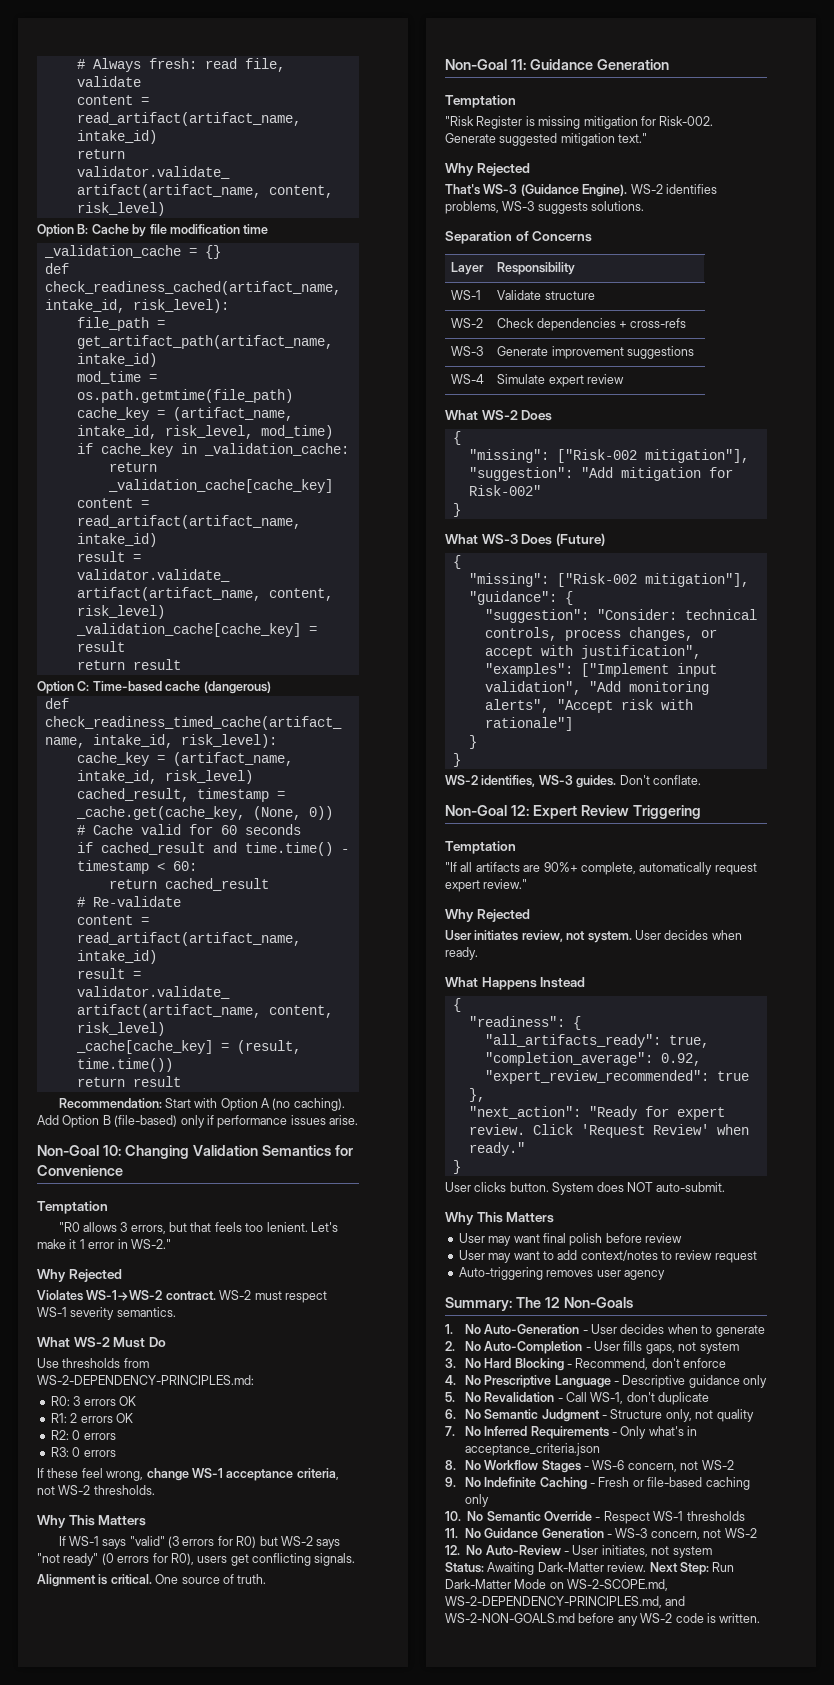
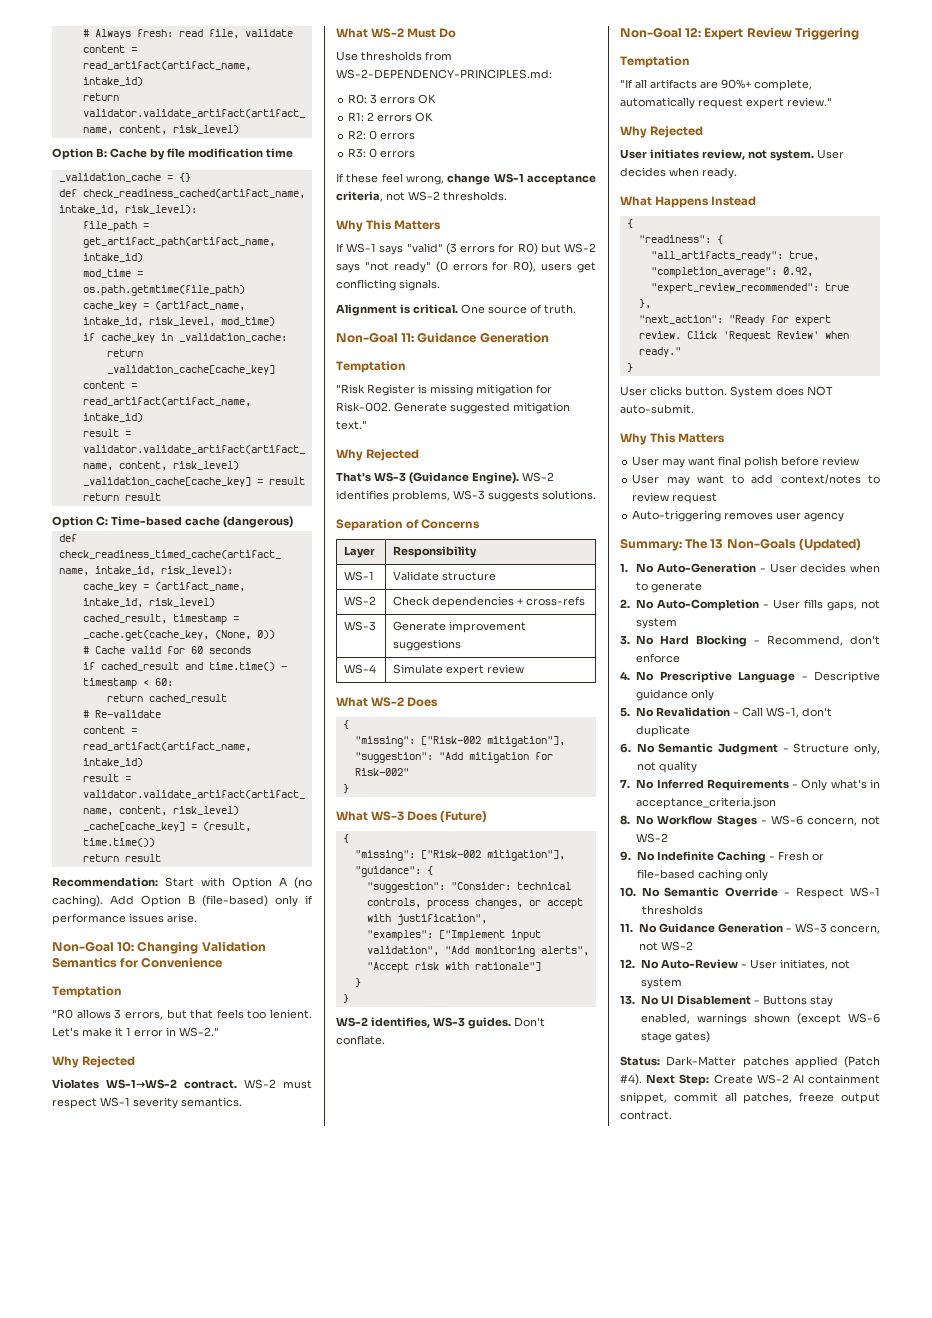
[544,1297,560,1308] 12 -> [710,539,724,549] 13
(633, 1302) none -> [798,538,861,551] (Updated)
[445,1562,735,1575] [445,1579,669,1591] [445,1596,686,1608] [445,1613,761,1626] Status: Awaiting Dark-Matter review. Next Step: Run Dark-Matter Mode on WS-2-SCOPE.md, WS-2-DEPENDENCY-PRINCIPLES.md, and WS-2-NON-GOALS.md before any WS-2 code is written. -> [620,995,833,1007] [640,1013,880,1025] [640,1031,710,1043] [620,1056,880,1068] [620,1074,880,1086] [620,1092,880,1104] [620,1111,672,1120] 13. No UI Disablement - Buttons stay enabled, warnings shown (except WS-6 stage gates) // Status: Dark-Matter patches applied (Patch #4). Next Step: Create WS-2 AI containment snippet, commit all patches, freeze output contract.

